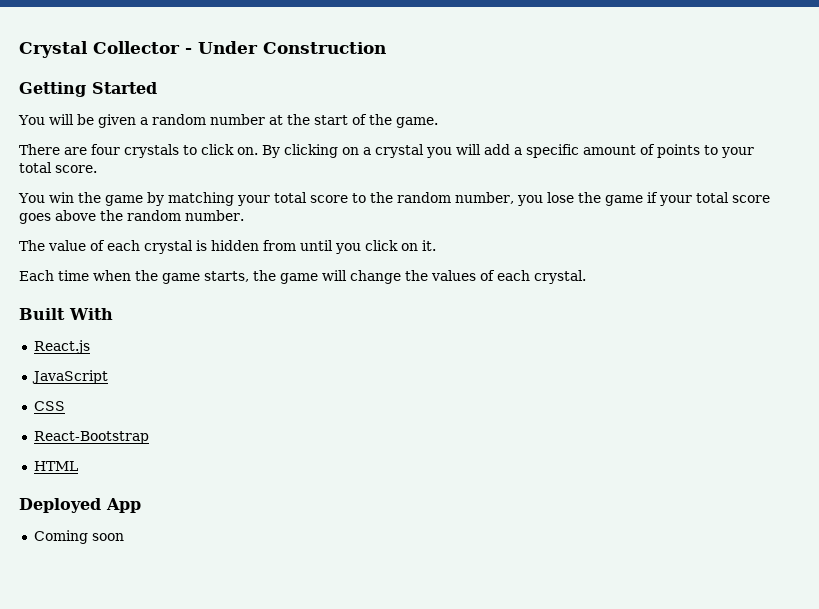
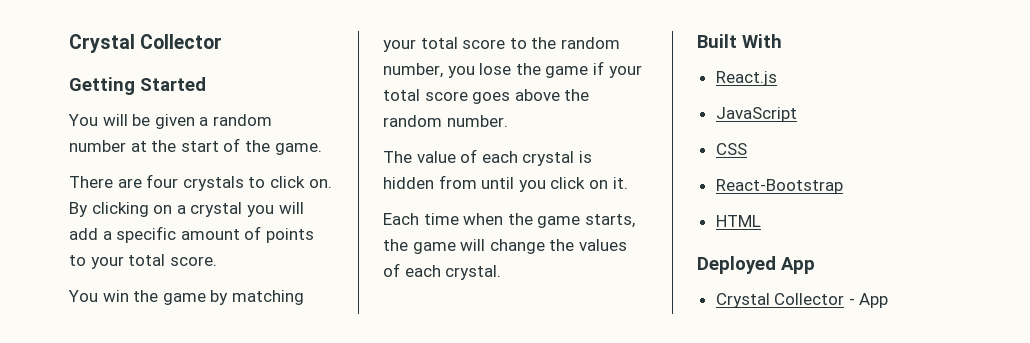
[19,41,386,58] Crystal Collector - Under Construction -> [69,34,223,53] Crystal Collector
[33,530,124,544] Coming soon -> [715,293,889,308] Crystal Collector - App

